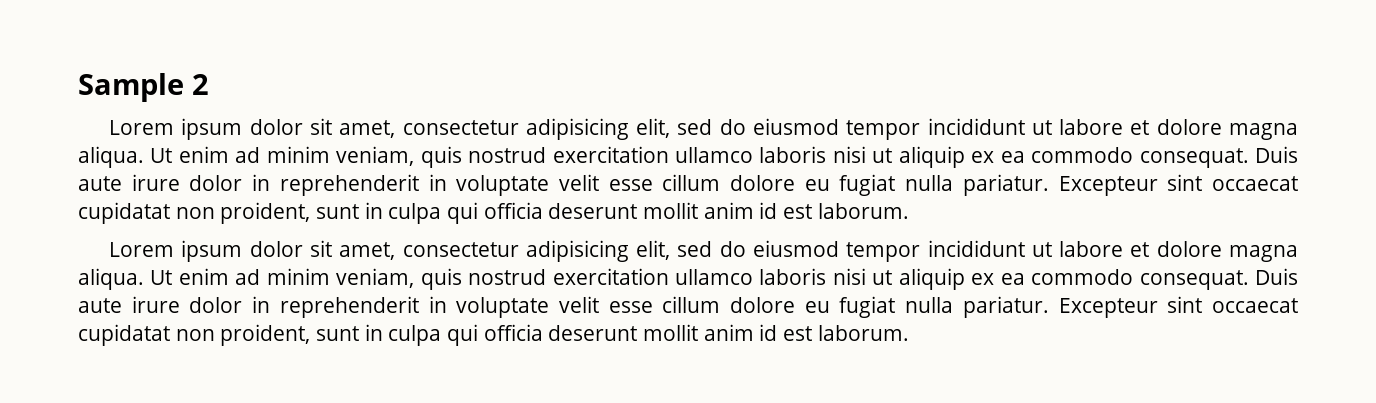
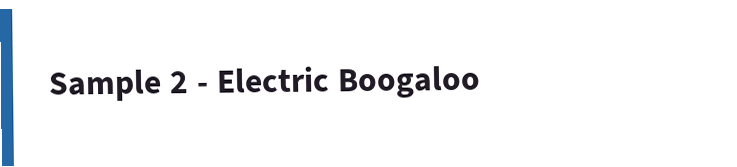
[109,118,1298,140] [78,146,1298,168] [78,174,1299,196] [78,202,909,224] [109,240,1298,262] [78,268,1298,290] [78,296,1299,318] [78,324,909,346] // Lorem ipsum dolor sit amet, consectetur adipisicing elit, sed do eiusmod tempor incididunt ut labore et dolore magna aliqua. Ut enim ad minim veniam, quis nostrud exercitation ullamco laboris nisi ut aliquip ex ea commodo consequat. Duis aute irure dolor in reprehenderit in voluptate velit esse cillum dolore eu fugiat nulla pariatur. Excepteur sint occaecat cupidatat non proident, sunt in culpa qui officia deserunt mollit anim id est laborum. // Lorem ipsum dolor sit amet, consectetur adipisicing elit, sed do eiusmod tempor incididunt ut labore et dolore magna aliqua. Ut enim ad minim veniam, quis nostrud exercitation ullamco laboris nisi ut aliquip ex ea commodo consequat. Duis aute irure dolor in reprehenderit in voluptate velit esse cillum dolore eu fugiat nulla pariatur. Excepteur sint occaecat cupidatat non proident, sunt in culpa qui officia deserunt mollit anim id est laborum. -> [196,65,482,100] - Electric Boogaloo

